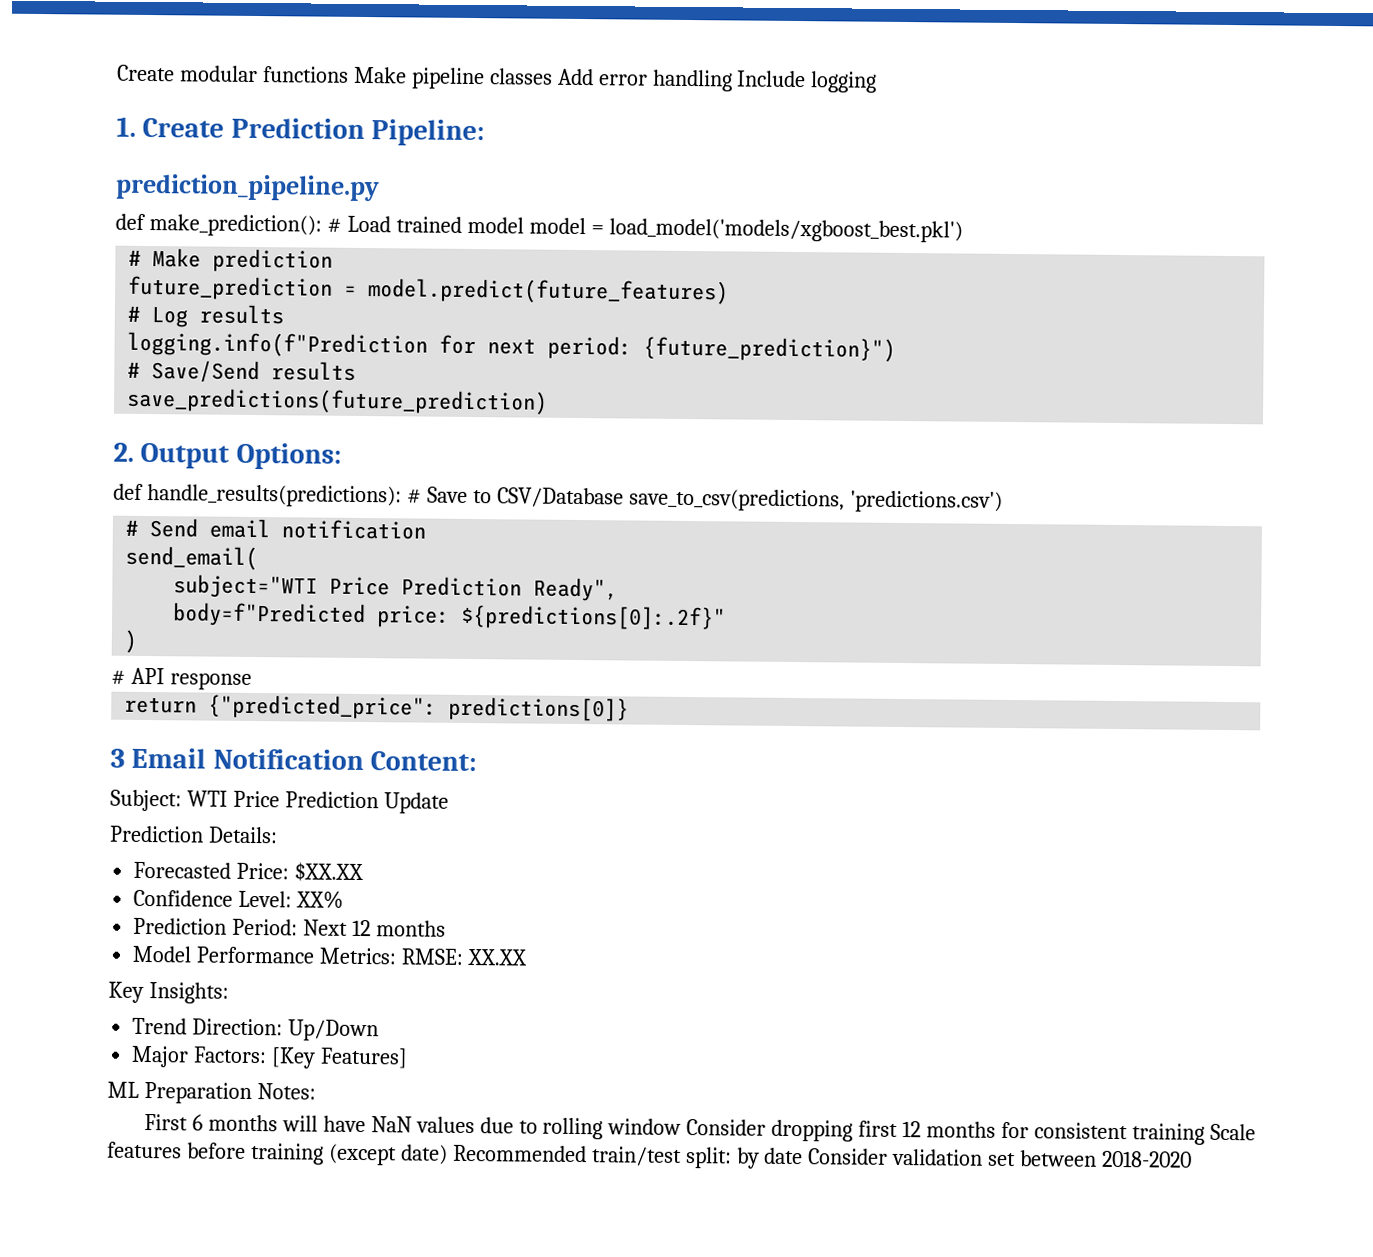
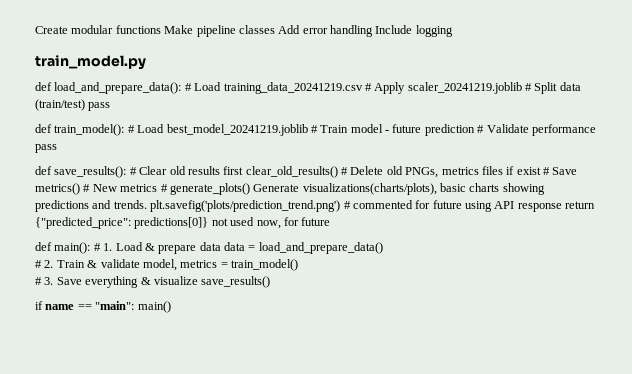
[116,116,486,147] [115,173,380,202] [115,213,963,243] [128,248,334,273] [128,275,730,305] [127,304,285,328] [127,331,897,362] [127,360,357,384] [126,387,549,415] [113,442,342,470] [113,483,1003,513] [125,518,427,540] [125,545,259,571] [173,574,619,602] [173,602,727,631] [124,629,138,653] [111,669,126,685] 1. Create Prediction Pipeline: // prediction_pipeline.py // def make_prediction(): # Load trained model model = load_model('models/xgboost_best.pkl') // # Make prediction // future_prediction = model.predict(future_features) // # Log results // logging.info(f"Prediction for next period: {future_prediction}") // # Save/Send results // save_predictions(future_prediction) // 2. Output Options: // def handle_results(predictions): # Save to CSV/Database save_to_csv(predictions, 'predictions.csv') // # Send email notification // send_email( // subject="WTI Price Prediction Ready", // body=f"Predicted price: ${predictions[0]:.2f}" // ) // # -> [35,55,146,70] [35,82,581,94] [35,99,111,111] [35,124,596,136] [35,144,57,153] [35,166,578,178] [35,183,545,195] [35,200,492,212] train_model.py // def load_and_prepare_data(): # Load training_data_20241219.csv # Apply scaler_20241219.joblib # Split data (train/test) pass // def train_model(): # Load best_model_20241219.joblib # Train model - future prediction # Validate performance pass // def save_results(): # Clear old results first clear_old_results() # Delete old PNGs, metrics files if exist # Save metrics() # New metrics # generate_plots() Generate visualizations(charts/plots), basic charts showing predictions and trends. plt.savefig('plots/prediction_trend.png') # commented for future using
(252, 681) // -> (562, 207) none
[110,747,478,772] [110,789,449,814] [110,825,278,844] [133,861,365,883] [133,889,345,909] [133,917,446,937] [132,945,528,966] [108,981,229,1004] [132,1017,380,1042] [131,1045,409,1069] [107,1081,316,1104] [144,1114,1256,1145] [107,1141,1193,1169] // 3 Email Notification Content: // Subject: WTI Price Prediction Update // Prediction Details: // Forecasted Price: $XX.XX // Confidence Level: XX% // Prediction Period: Next 12 months // Model Performance Metrics: RMSE: XX.XX // Key Insights: // Trend Direction: Up/Down // Major Factors: [Key Features] // ML Preparation Notes: // First 6 months will have NaN values due to rolling window Consider dropping first 12 months for consistent training Scale features before training (except date) Recommended train/test split: by date Consider validation set between 2018-2020 -> [211,217,331,229] [35,242,383,254] [35,259,298,271] [35,276,271,288] [35,301,171,313] not used now, for future // def main(): # 1. Load & prepare data data = load_and_prepare_data() // # 2. Train & validate model, metrics = train_model() // # 3. Save everything & visualize save_results() // if name == "main": main()

